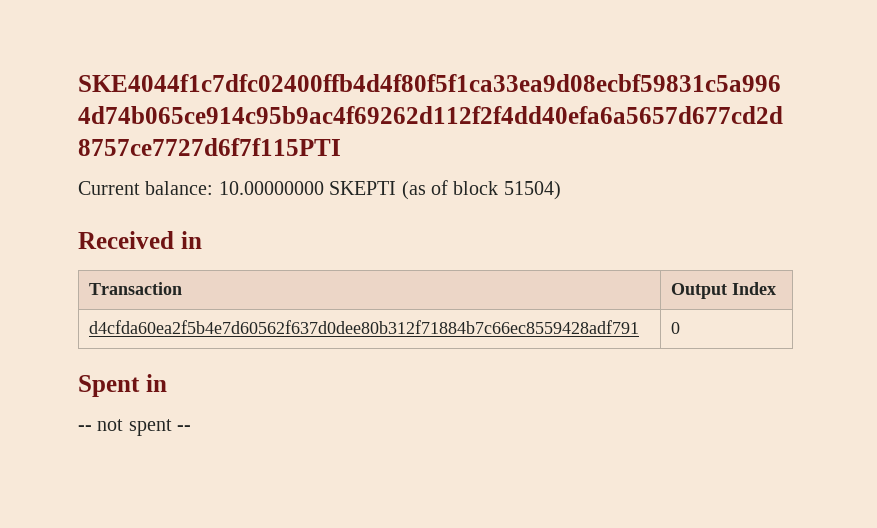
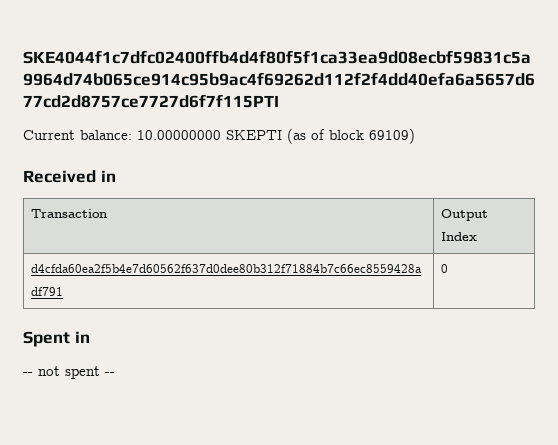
[503,181,561,200] 51504) -> [369,128,415,144] 69109)

